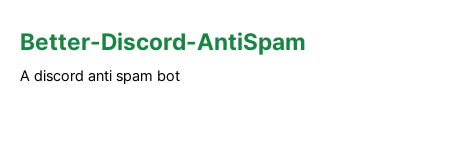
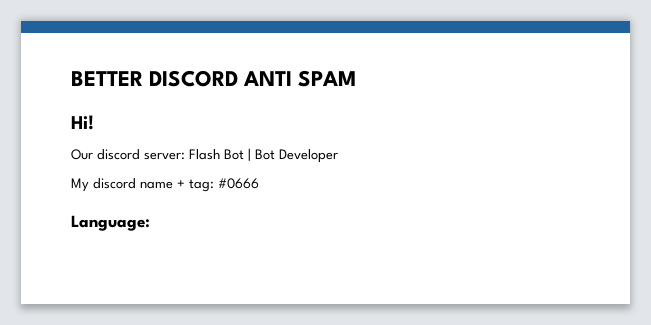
[20,32,306,55] [20,70,181,84] Better-Discord-AntiSpam // A discord anti spam bot -> [71,70,357,87] [71,115,94,130] [71,148,338,163] [71,178,259,192] [71,215,150,231] BETTER DISCORD ANTI SPAM // Hi! // Our discord server: Flash Bot | Bot Developer // My discord name + tag: #0666 // Language:

